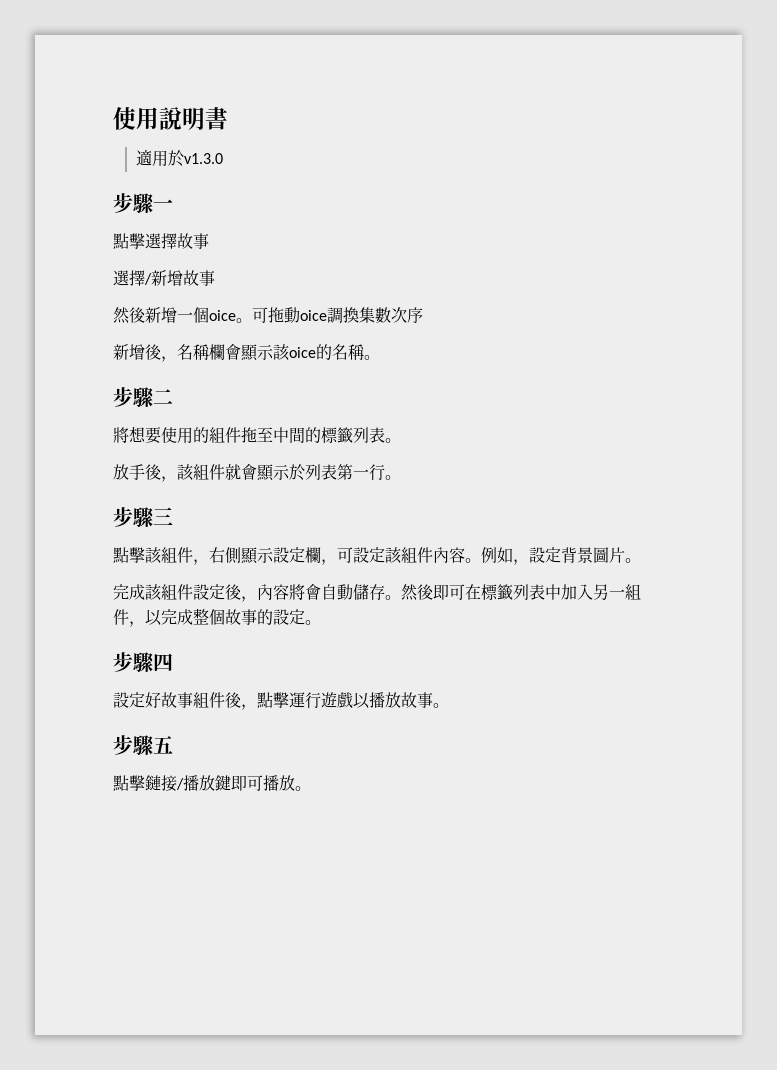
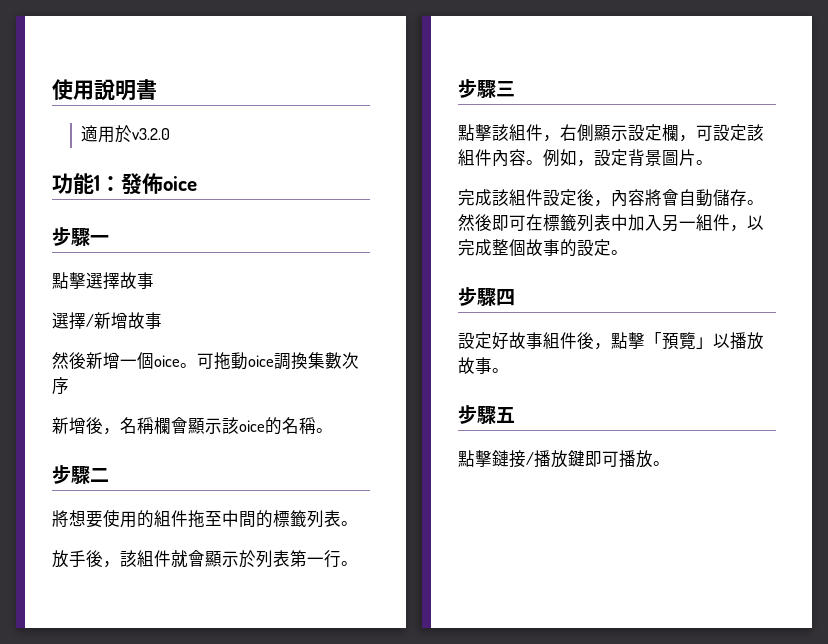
[184,153,224,164] v1.3.0 -> [132,128,171,140] [52,173,197,195] v3.2.0 // 功能1：發佈oice
[289,692,353,709] 運行遊戲 -> [645,332,713,350] 「預覽」

